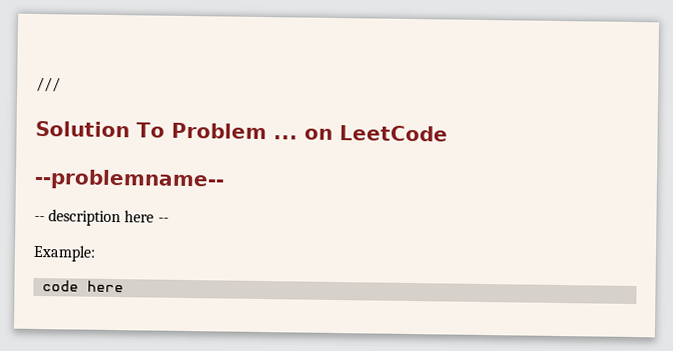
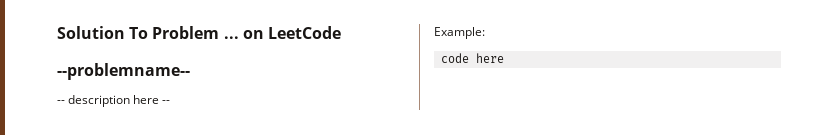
[36,76,61,93] /// // -> (57, 32) none

